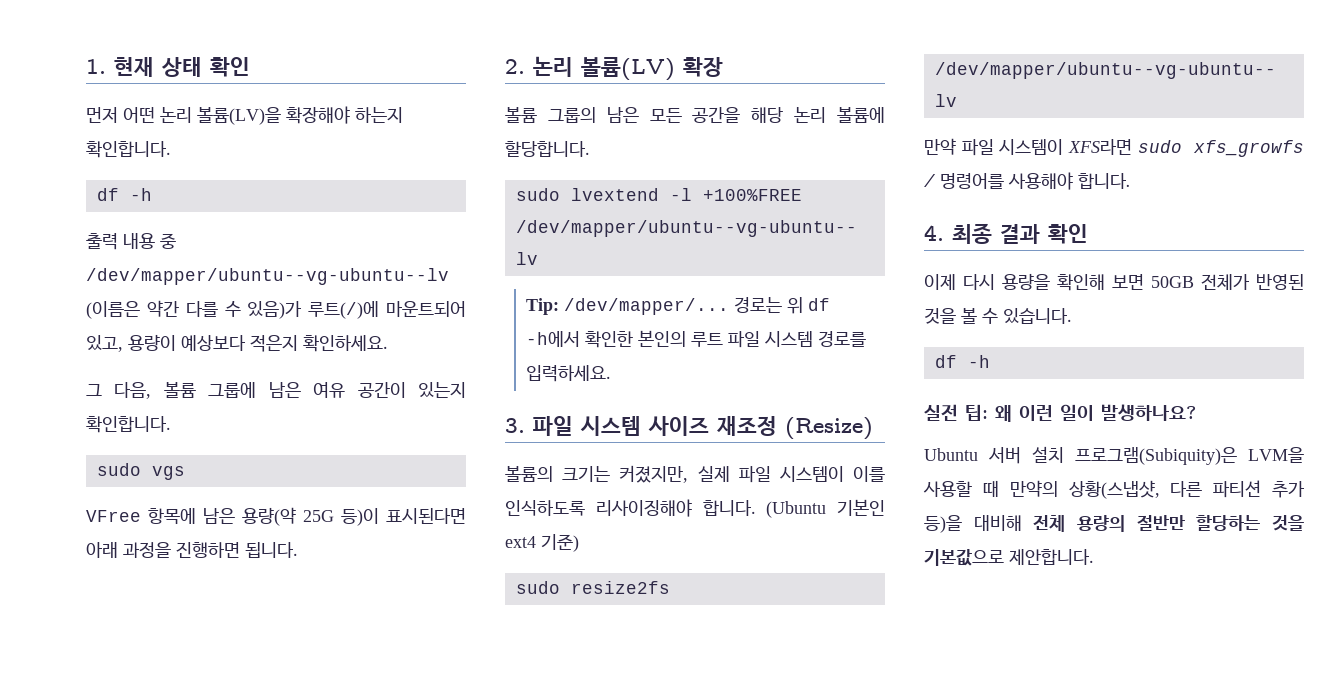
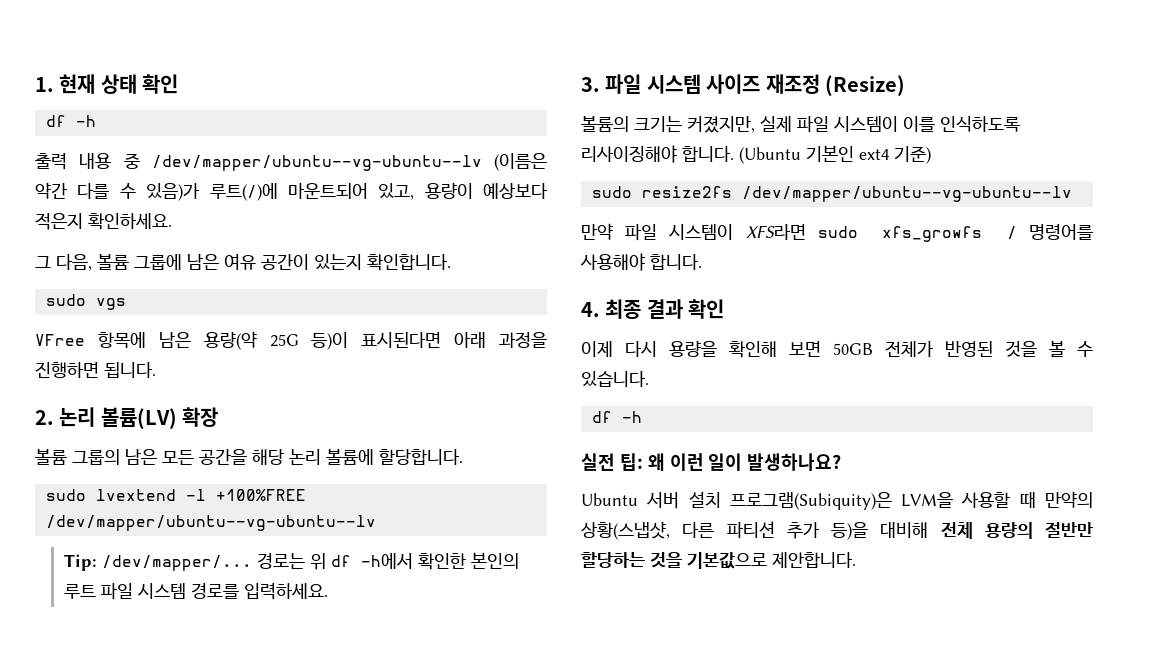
[86,106,403,125] [86,141,171,158] // 먼저 어떤 논리 볼륨(LV)을 확장해야 하는지 확인합니다. -> (179, 84) none

